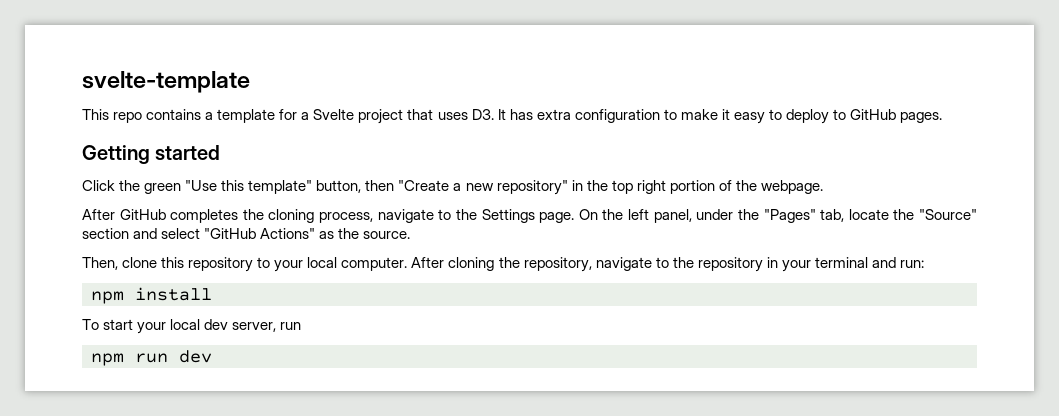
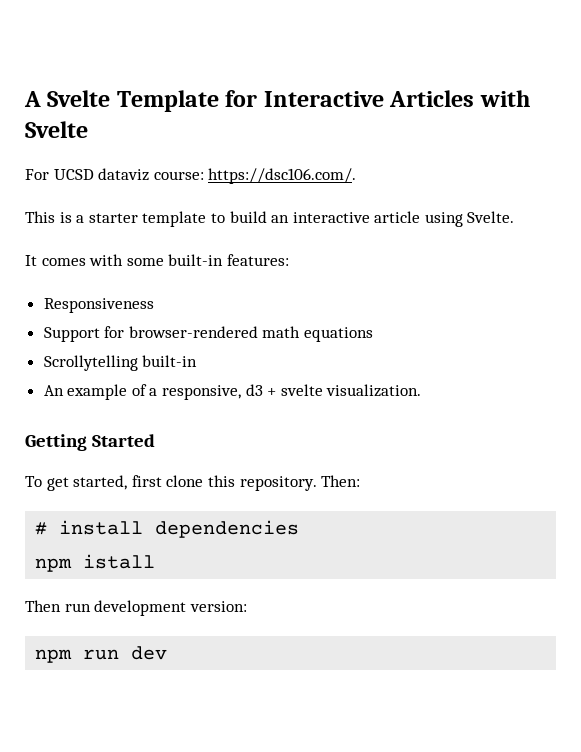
[82,71,250,93] [82,109,943,124] [82,145,221,164] [82,180,823,195] [82,209,977,223] [82,228,411,239] [82,257,924,272] [91,287,212,304] [82,319,302,334] svelte-template // This repo contains a template for a Svelte project that uses D3. It has extra configuration to make it easy to deploy to GitHub pages. // Getting started // Click the green "Use this template" button, then "Create a new repository" in the top right portion of the webpage. // After GitHub completes the cloning process, navigate to the Settings page. On the left panel, under the "Pages" tab, locate the "Source" section and select "GitHub Actions" as the source. // Then, clone this repository to your local computer. After cloning the repository, navigate to the repository in your terminal and run: // npm install // To start your local dev server, run -> [24,90,530,112] [25,121,88,138] [25,168,357,184] [25,211,515,227] [25,254,289,266] [43,298,154,313] [43,326,374,342] [43,355,198,371] [43,384,422,400] [25,434,156,451] [25,475,361,491] [35,520,300,538] [35,554,156,572] [25,600,247,616] A Svelte Template for Interactive Articles with Svelte // For UCSD dataviz course: https://dsc106.com/. // This is a starter template to build an interactive article using Svelte. // It comes with some built-in features: // Responsiveness // Support for browser-rendered math equations // Scrollytelling built-in // An example of a responsive, d3 + svelte visualization. // Getting Started // To get started, first clone this repository. Then: // # install dependencies // npm istall // Then run development version:

